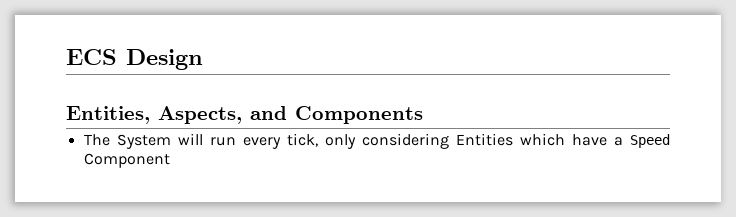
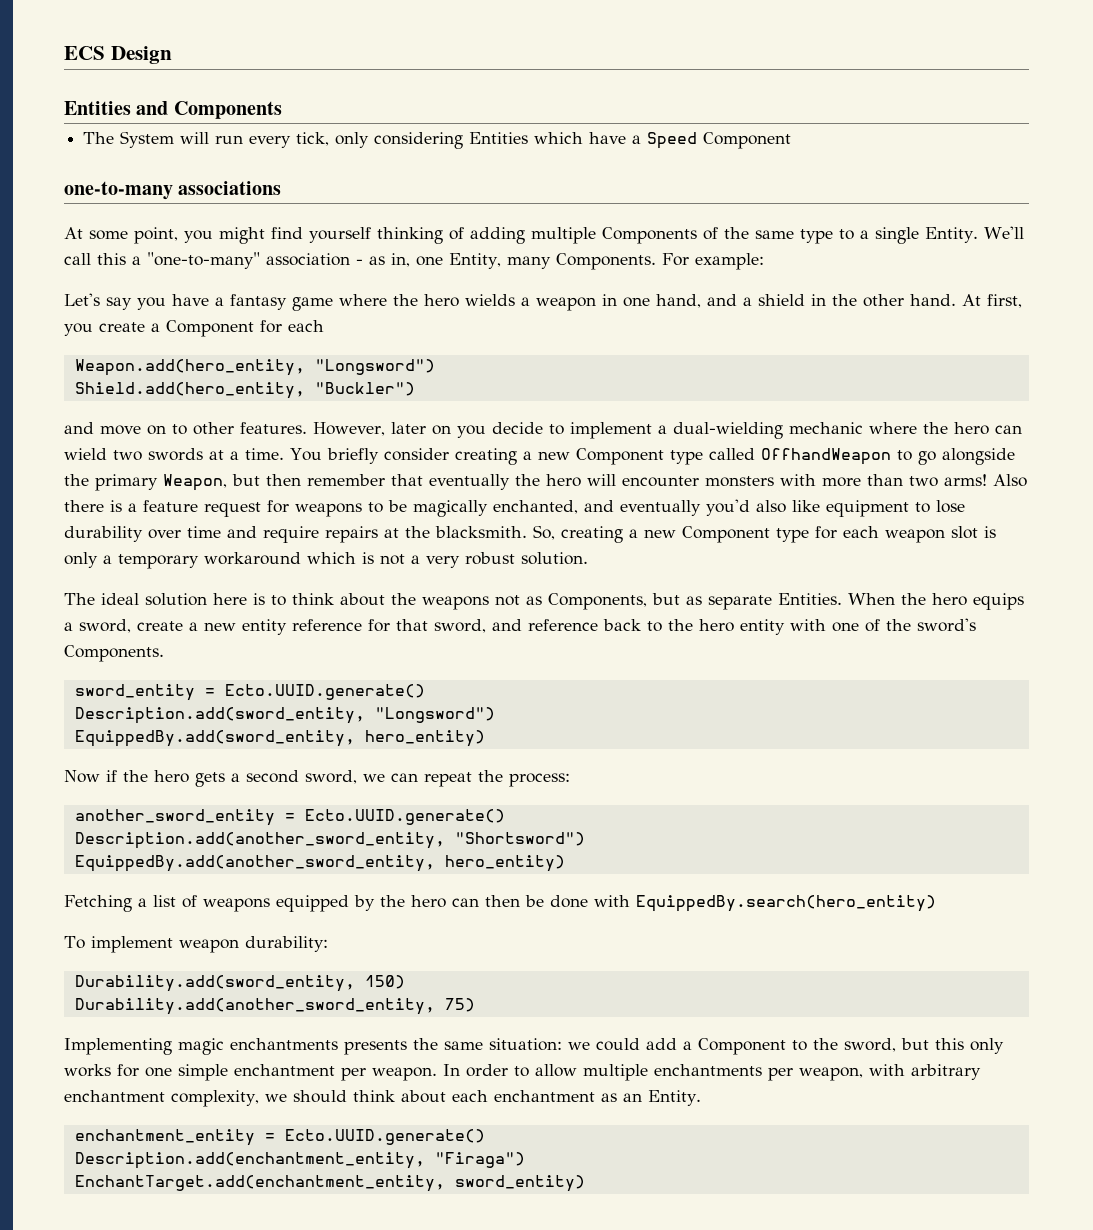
[66,106,242,124] Entities, Aspects, -> [64,101,131,115] Entities
(170, 160) none -> [64,181,282,200] [64,226,1024,244] [64,252,764,270] [64,293,1022,311] [64,320,324,337] [74,359,435,376] [74,382,415,399] [64,422,1022,439] [64,448,1015,465] [64,474,1027,491] [64,499,965,517] [64,525,996,543] [64,552,588,569] [64,593,1024,610] [64,618,976,635] [64,645,164,662] [74,684,425,701] [74,707,495,724] [74,730,485,747] [64,770,570,787] [74,809,505,826] [74,832,585,849] [74,855,565,872] [64,895,936,912] [64,936,328,953] [74,975,405,992] [74,998,475,1015] [64,1038,1004,1055] [64,1064,981,1081] [64,1090,701,1107] [74,1129,485,1146] [74,1152,525,1169] [74,1175,585,1192] // one-to-many associations // At some point, you might find yourself thinking of adding multiple Components of the same type to a single Entity. We'll call this a "one-to-many" association - as in, one Entity, many Components. For example: // Let's say you have a fantasy game where the hero wields a weapon in one hand, and a shield in the other hand. At first, you create a Component for each // Weapon.add(hero_entity, "Longsword") // Shield.add(hero_entity, "Buckler") // and move on to other features. However, later on you decide to implement a dual-wielding mechanic where the hero can wield two swords at a time. You briefly consider creating a new Component type called OffhandWeapon to go alongside the primary Weapon, but then remember that eventually the hero will encounter monsters with more than two arms! Also there is a feature request for weapons to be magically enchanted, and eventually you'd also like equipment to lose durability over time and require repairs at the blacksmith. So, creating a new Component type for each weapon slot is only a temporary workaround which is not a very robust solution. // The ideal solution here is to think about the weapons not as Components, but as separate Entities. When the hero equips a sword, create a new entity reference for that sword, and reference back to the hero entity with one of the sword's Components. // sword_entity = Ecto.UUID.generate() // Description.add(sword_entity, "Longsword") // EquippedBy.add(sword_entity, hero_entity) // Now if the hero gets a second sword, we can repeat the process: // another_sword_entity = Ecto.UUID.generate() // Description.add(another_sword_entity, "Shortsword") // EquippedBy.add(another_sword_entity, hero_entity) // Fetching a list of weapons equipped by the hero can then be done with EquippedBy.search(hero_entity) // To implement weapon durability: // Durability.add(sword_entity, 150) // Durability.add(another_sword_entity, 75) // Implementing magic enchantments presents the same situation: we could add a Component to the sword, but this only works for one simple enchantment per weapon. In order to allow multiple enchantments per weapon, with arbitrary enchantment complexity, we should think about each enchantment as an Entity. // enchantment_entity = Ecto.UUID.generate() // Description.add(enchantment_entity, "Firaga") // EnchantTarget.add(enchantment_entity, sword_entity)

